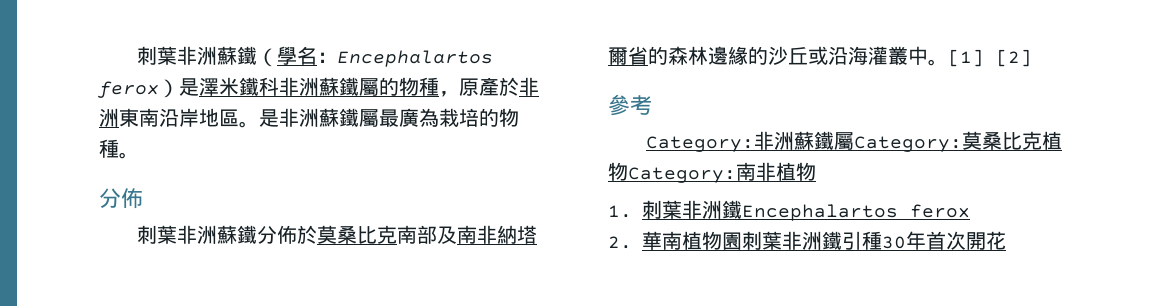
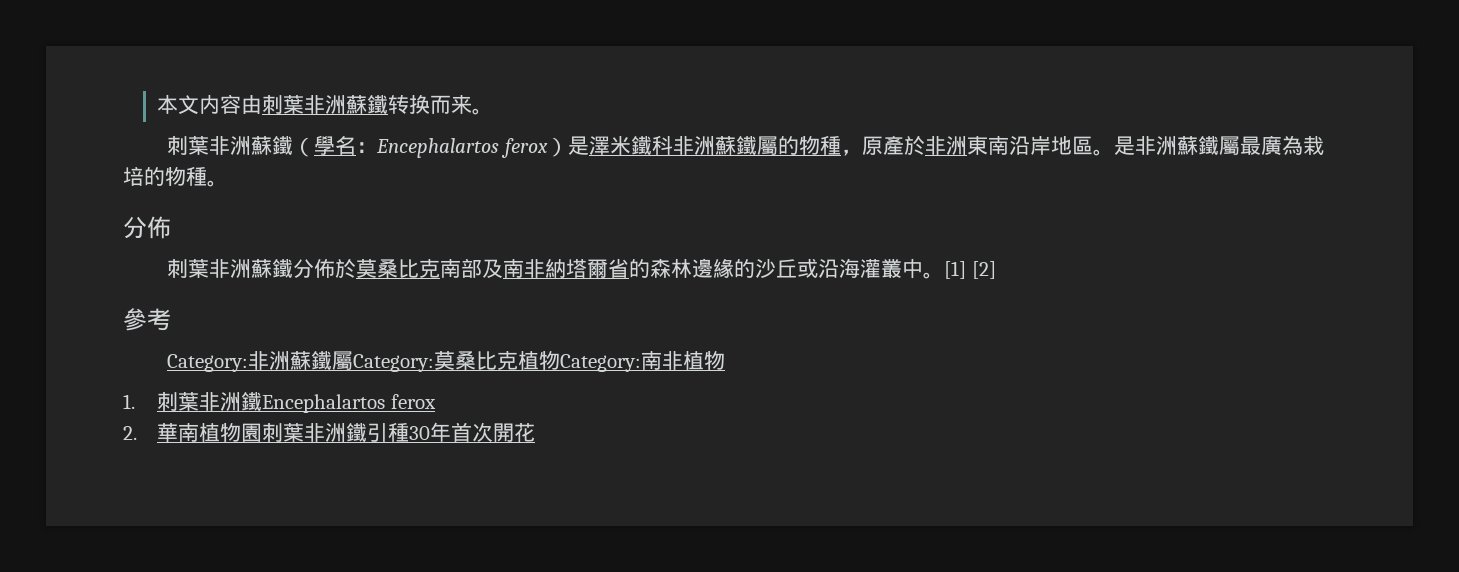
(136, 55) none -> [157,94,494,115] 本文内容由刺葉非洲蘇鐵转换而来。 //

